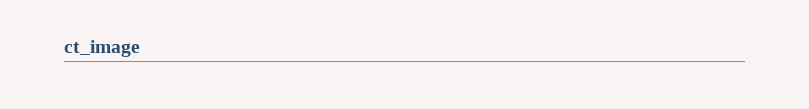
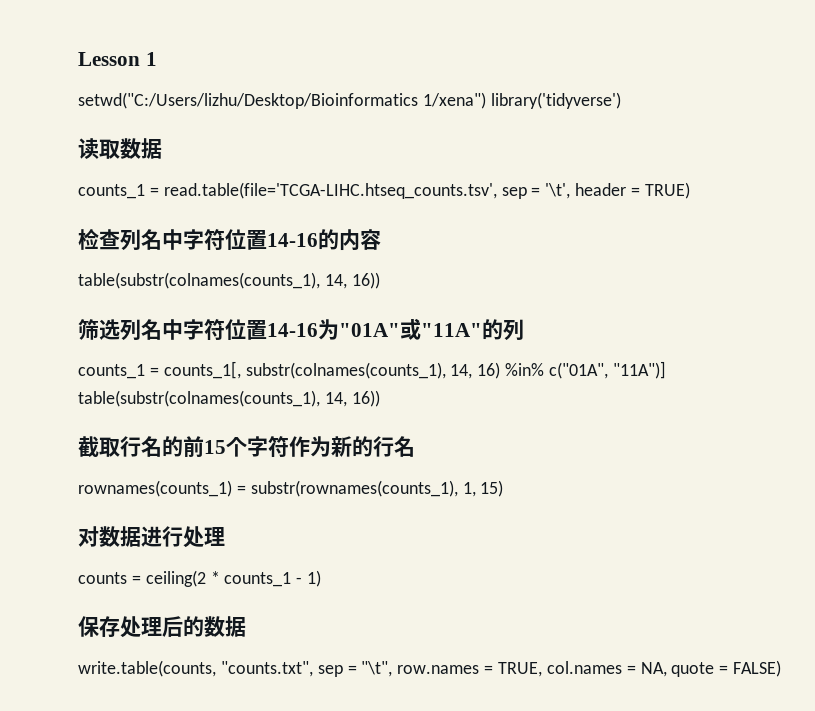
[64,40,140,57] ct_image -> [78,52,157,66] [78,92,621,109] [78,138,162,159] [78,182,690,199] [78,228,381,251] [78,272,380,289] [78,318,524,341] [78,361,666,379] [78,390,380,407] [78,436,415,458] [78,480,504,497] [78,526,225,548] [78,570,322,587] [78,616,246,638] [78,660,782,677] Lesson 1 // setwd("C:/Users/lizhu/Desktop/Bioinformatics 1/xena") library('tidyverse') // 读取数据 // counts_1 = read.table(file='TCGA-LIHC.htseq_counts.tsv', sep = '\t', header = TRUE) // 检查列名中字符位置14-16的内容 // table(substr(colnames(counts_1), 14, 16)) // 筛选列名中字符位置14-16为"01A"或"11A"的列 // counts_1 = counts_1[, substr(colnames(counts_1), 14, 16) %in% c("01A", "11A")] table(substr(colnames(counts_1), 14, 16)) // 截取行名的前15个字符作为新的行名 // rownames(counts_1) = substr(rownames(counts_1), 1, 15) // 对数据进行处理 // counts = ceiling(2 * counts_1 - 1) // 保存处理后的数据 // write.table(counts, "counts.txt", sep = "\t", row.names = TRUE, col.names = NA, quote = FALSE)

